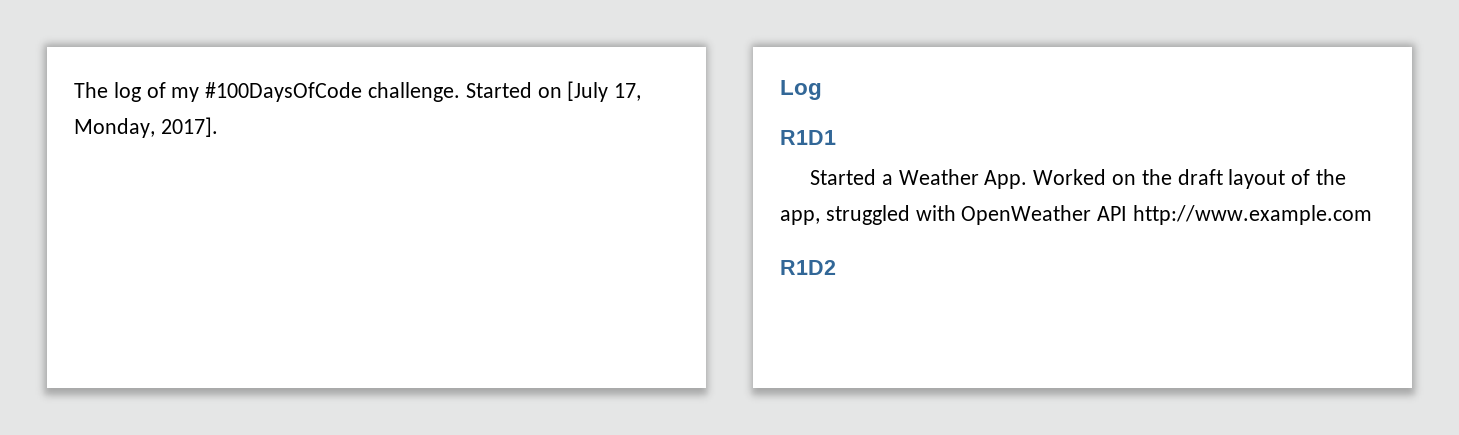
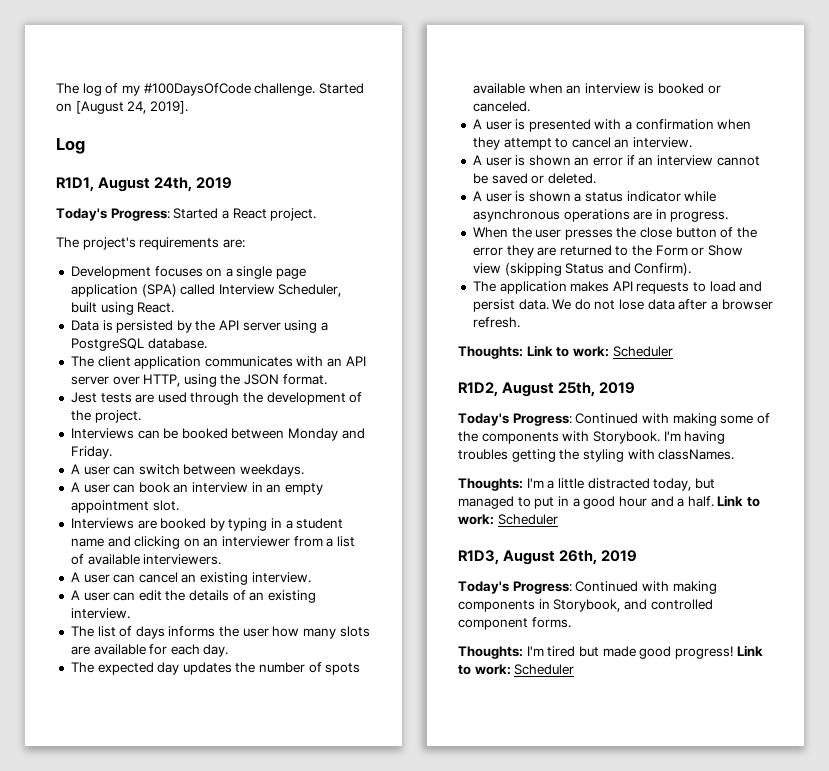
[567,81,642,102] [74,117,218,138] [780,80,822,100] [780,130,836,145] [809,169,1346,189] [780,205,1373,225] [780,260,836,275] [July 17, Monday, 2017]. // Log // R1D1 // Started a Weather App. Worked on the draft layout of the app, struggled with OpenWeather API http://www.example.com // R1D2 -> [75,101,188,114] [56,137,85,154] [56,177,233,192] [56,208,317,221] [56,237,245,250] [70,266,307,279] [70,284,342,297] [70,302,175,315] [70,320,329,333] [70,338,207,351] [70,356,366,369] [70,374,327,387] [70,392,363,405] [70,410,141,423] [70,428,365,441] [70,446,112,459] [70,464,305,477] [70,482,324,495] [70,500,179,513] [70,518,344,531] [70,536,356,549] [70,554,222,565] [70,572,311,585] [70,590,317,603] [70,608,130,619] [70,626,370,639] [70,644,229,657] [70,662,361,675] [472,83,721,94] [472,101,530,112] [472,119,752,132] [472,137,693,150] [472,155,760,166] [472,173,596,184] [472,191,717,202] [472,209,729,222] [472,227,758,240] [472,245,744,258] [472,263,692,276] [472,281,763,294] [472,299,773,312] [472,317,520,328] [458,345,673,359] [458,382,636,397] [458,413,770,426] [458,431,726,444] [458,449,735,462] [458,478,715,491] [458,495,761,509] [458,514,558,525] [458,550,638,565] [458,581,717,594] [458,599,713,612] [458,617,571,630] [458,645,763,659] [458,664,575,675] [August 24, 2019]. // Log // R1D1, August 24th, 2019 // Today's Progress: Started a React project. // The project's requirements are: // Development focuses on a single page application (SPA) called Interview Scheduler, built using React. // Data is persisted by the API server using a PostgreSQL database. // The client application communicates with an API server over HTTP, using the JSON format. // Jest tests are used through the development of the project. // Interviews can be booked between Monday and Friday. // A user can switch between weekdays. // A user can book an interview in an empty appointment slot. // Interviews are booked by typing in a student name and clicking on an interviewer from a list of available interviewers. // A user can cancel an existing interview. // A user can edit the details of an existing interview. // The list of days informs the user how many slots are available for each day. // The expected day updates the number of spots available when an interview is booked or canceled. // A user is presented with a confirmation when they attempt to cancel an interview. // A user is shown an error if an interview cannot be saved or deleted. // A user is shown a status indicator while asynchronous operations are in progress. // When the user presses the close button of the error they are returned to the Form or Show view (skipping Status and Confirm). // The application makes API requests to load and persist data. We do not lose data after a browser refresh. // Thoughts: Link to work: Scheduler // R1D2, August 25th, 2019 // Today's Progress: Continued with making some of the components with Storybook. I'm having troubles getting the styling with classNames. // Thoughts: I'm a little distracted today, but managed to put in a good hour and a half. Link to work: Scheduler // R1D3, August 26th, 2019 // Today's Progress: Continued with making components in Storybook, and controlled component forms. // Thoughts: I'm tired but made good progress! Link to work: Scheduler

